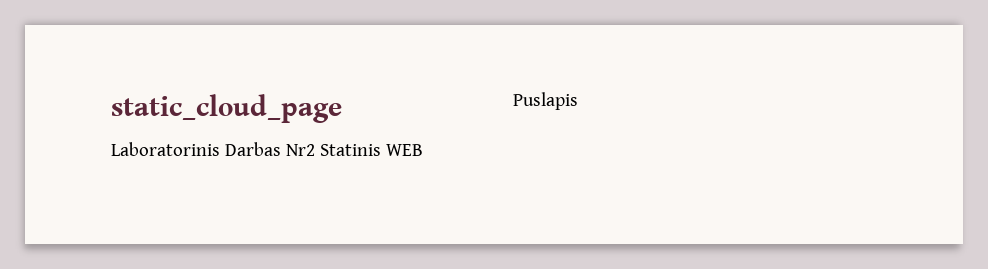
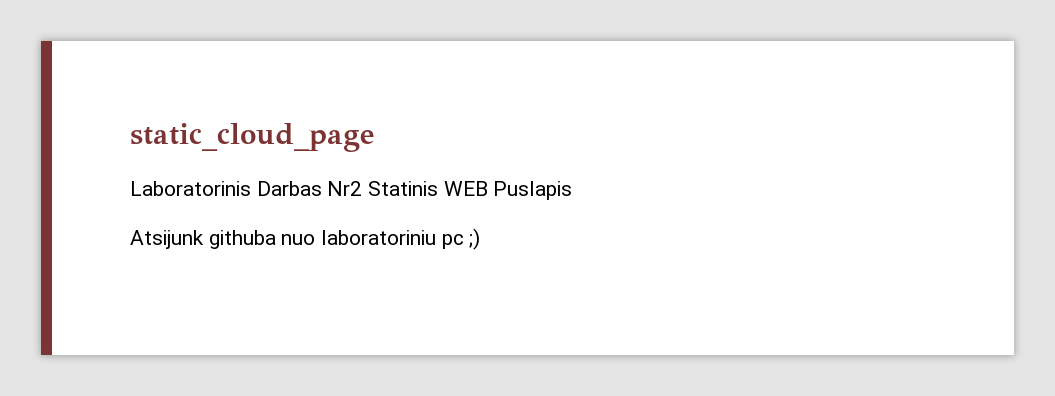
(578, 101) none -> [130,228,481,250] // Atsijunk githuba nuo laboratoriniu pc ;)

